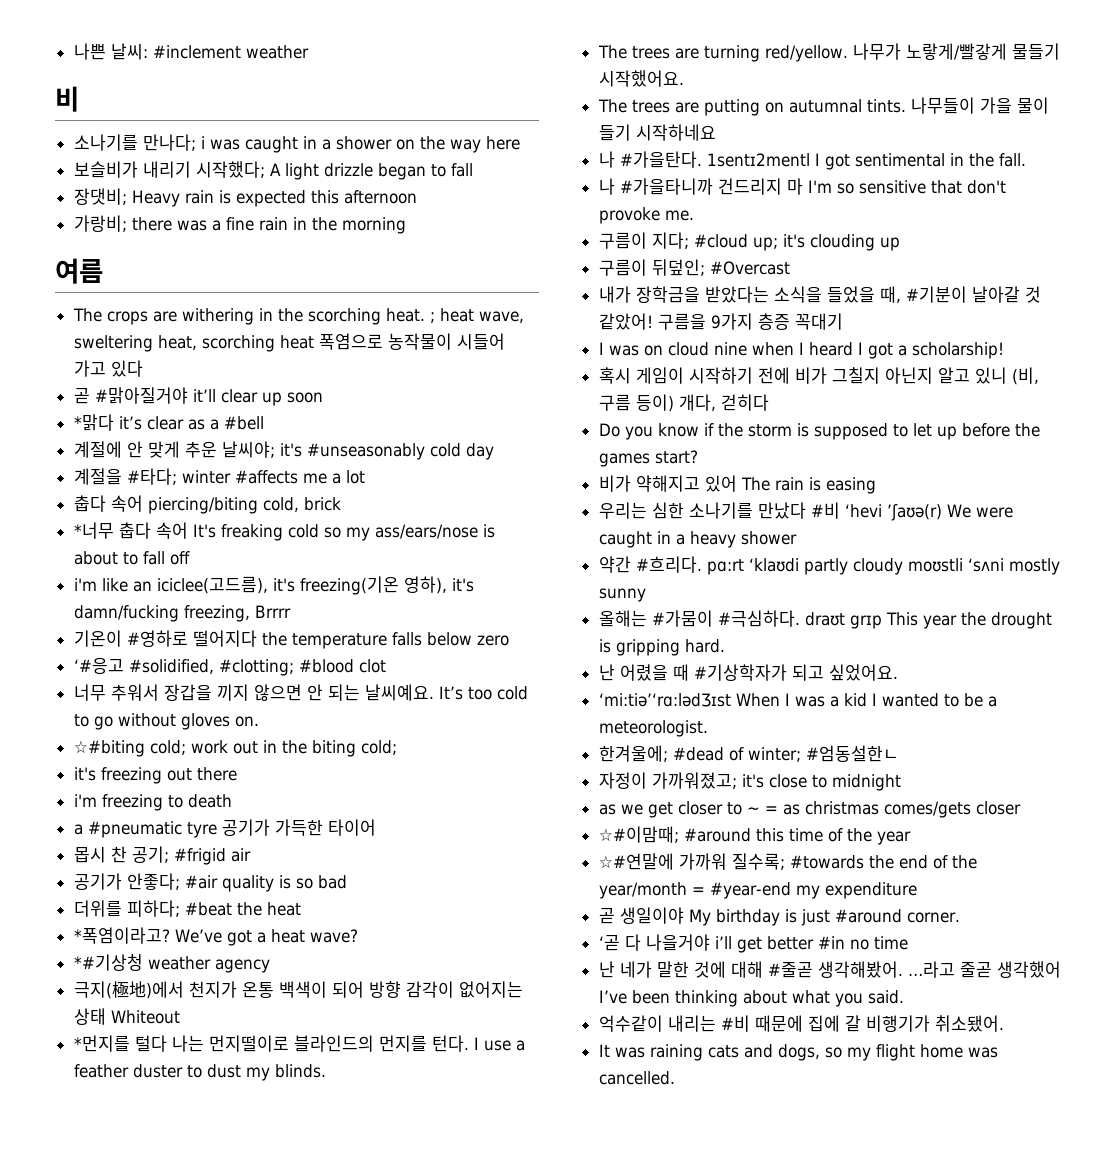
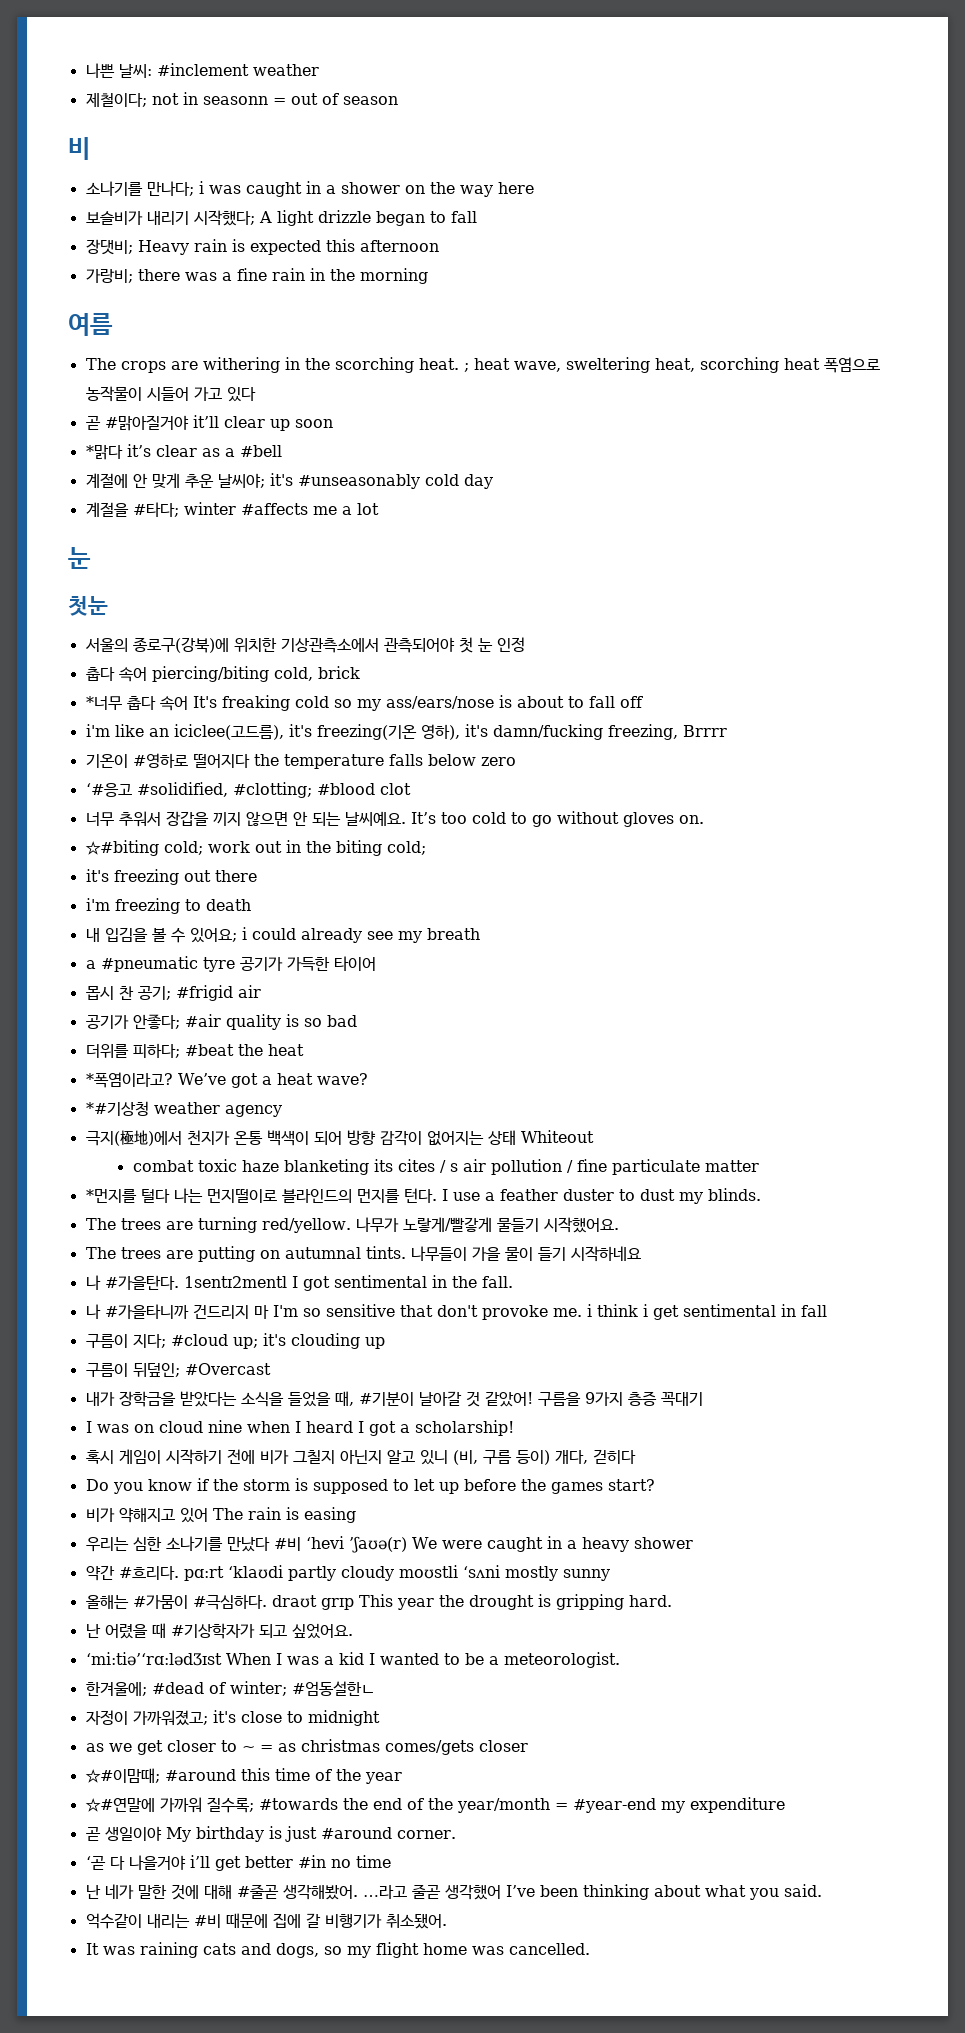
(309, 52) none -> [85,92,398,107] // 제철이다; not in seasonn = out of season
(365, 477) none -> [68,547,91,569] [68,596,108,616] [84,637,525,653] // 눈 // 첫눈 // 서울의 종로구(강북)에 위치한 기상관측소에서 관측되어야 첫 눈 인정
(232, 801) none -> [85,927,480,943] // 내 입김을 볼 수 있어요; i could already see my breath
(180, 1017) none -> [132,1159,759,1175] // combat toxic haze blanketing its cites / s air pollution / fine particulate matter
(694, 215) none -> [586,1304,827,1320] i think i get sentimental in fall

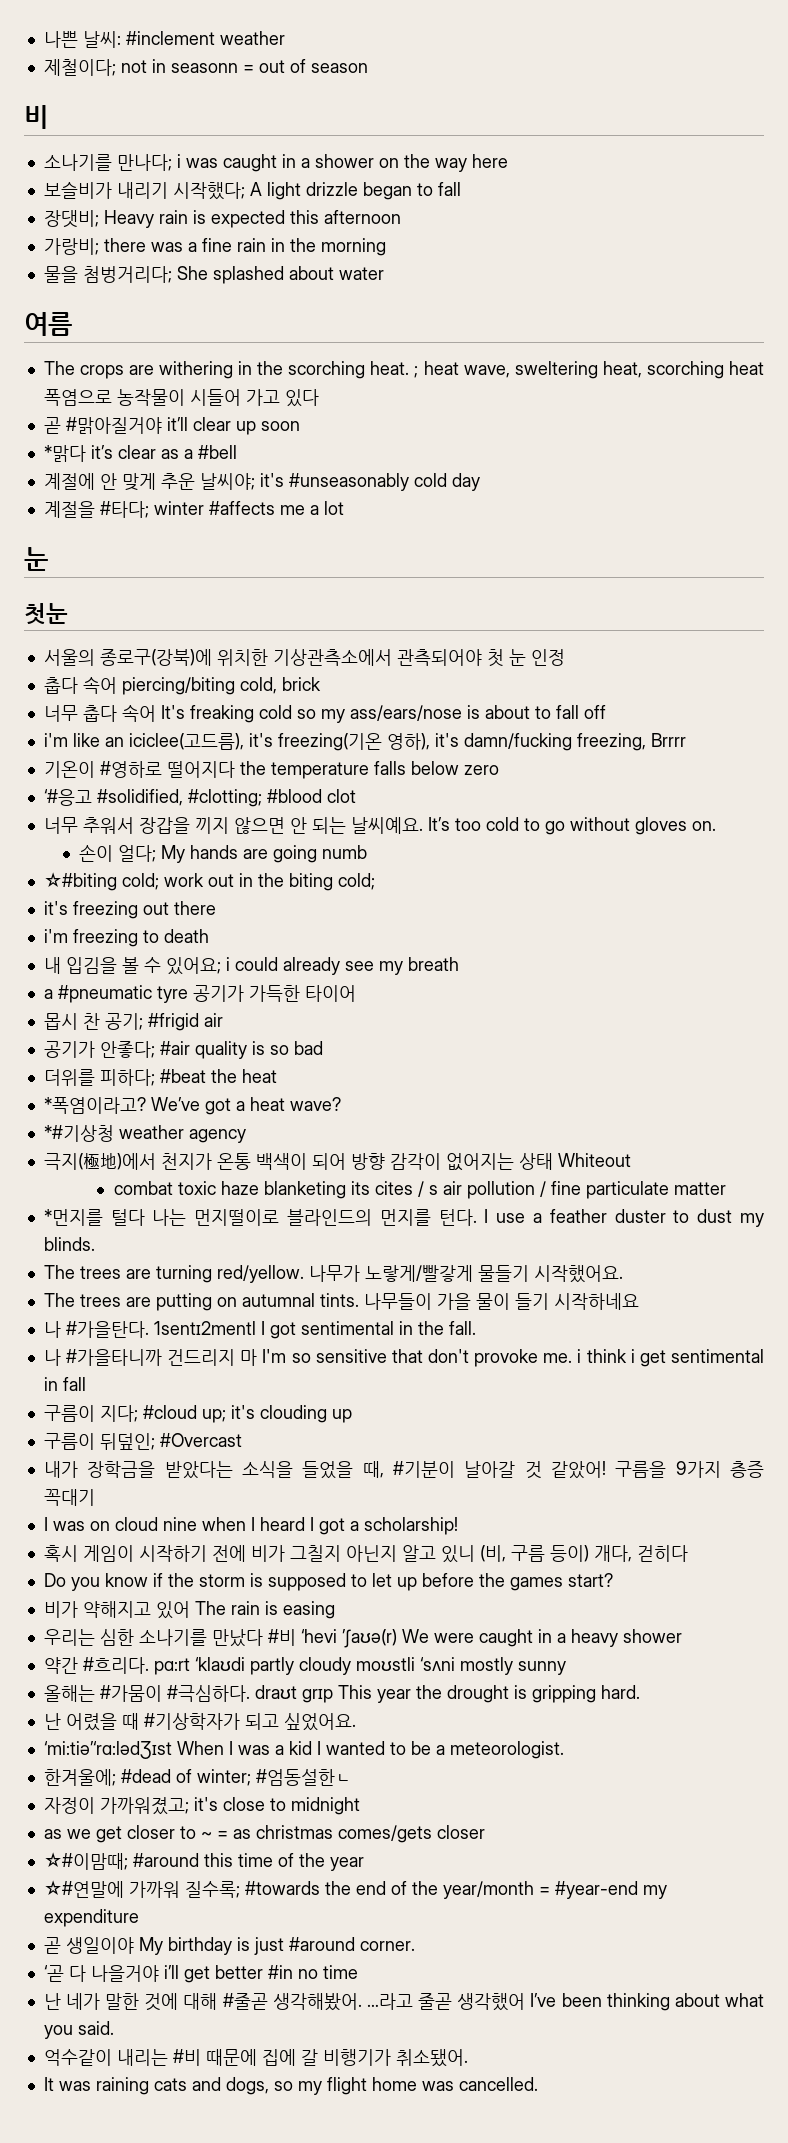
(428, 276) none -> [43,266,384,284] // 물을 첨벙거리다; She splashed about water
[85,696,122,710] *너무 -> [43,705,78,722] 너무
(704, 819) none -> [78,844,367,863] // 손이 얼다; My hands are going numb

